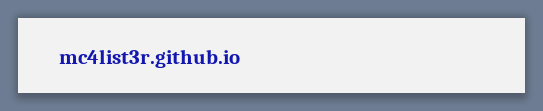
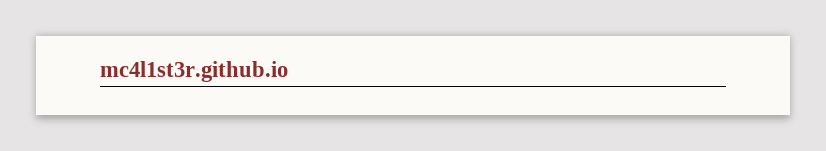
[59,49,240,68] mc4list3r.github.io -> [100,61,288,82] mc4l1st3r.github.io

